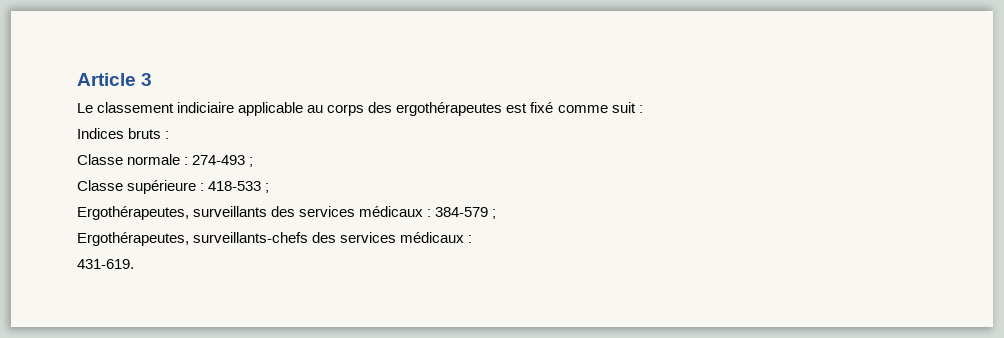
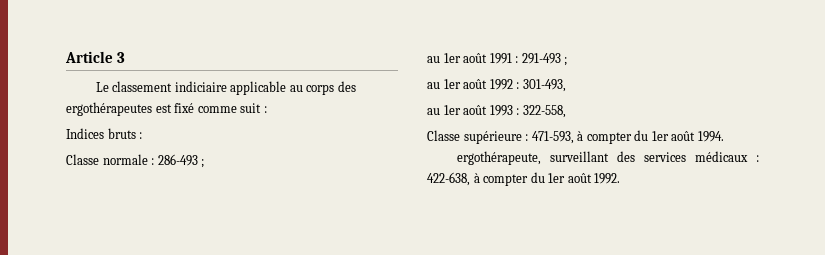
[192,155,254,167] [77,180,270,194] [77,206,497,220] [77,232,473,246] [77,259,134,269] 274-493 ; // Classe supérieure : 418-533 ; // Ergothérapeutes, surveillants des services médicaux : 384-579 ; // Ergothérapeutes, surveillants-chefs des services médicaux : // 431-619. -> [157,154,205,168] [427,53,568,66] [427,79,566,92] [427,105,566,118] [427,130,724,144] [456,151,759,165] [427,172,621,186] 286-493 ; // au 1er août 1991 : 291-493 ; // au 1er août 1992 : 301-493, // au 1er août 1993 : 322-558, // Classe supérieure : 471-593, à compter du 1er août 1994. // ergothérapeute, surveillant des services médicaux : 422-638, à compter du 1er août 1992.

